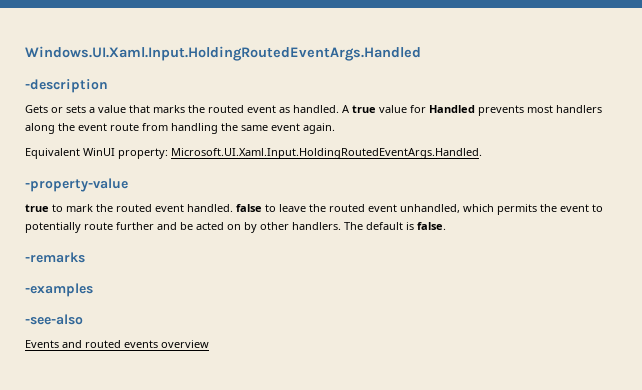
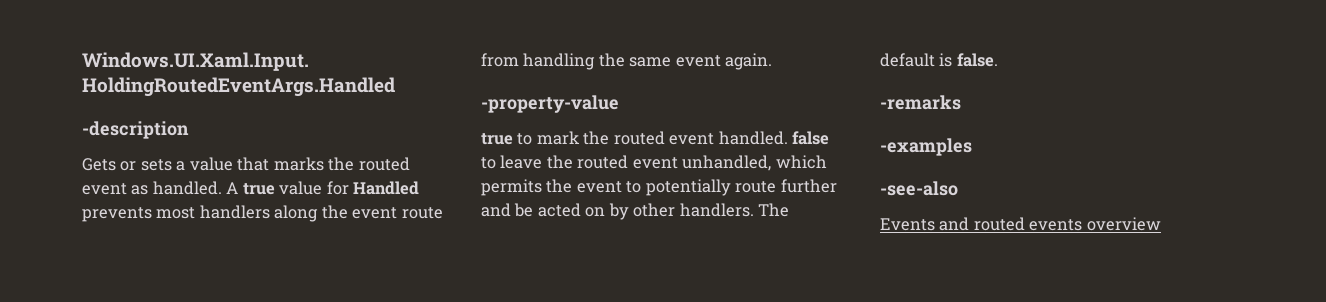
[25,148,482,159] // Equivalent WinUI property: Microsoft.UI.Xaml.Input.HoldingRoutedEventArgs.Handled. -> (773, 61) none

